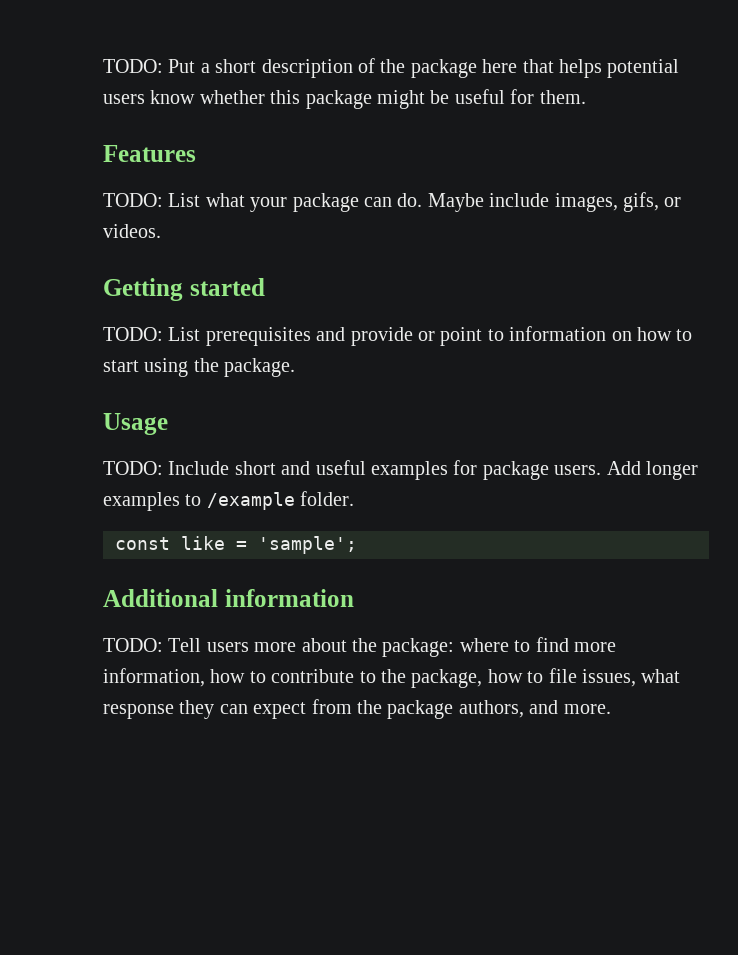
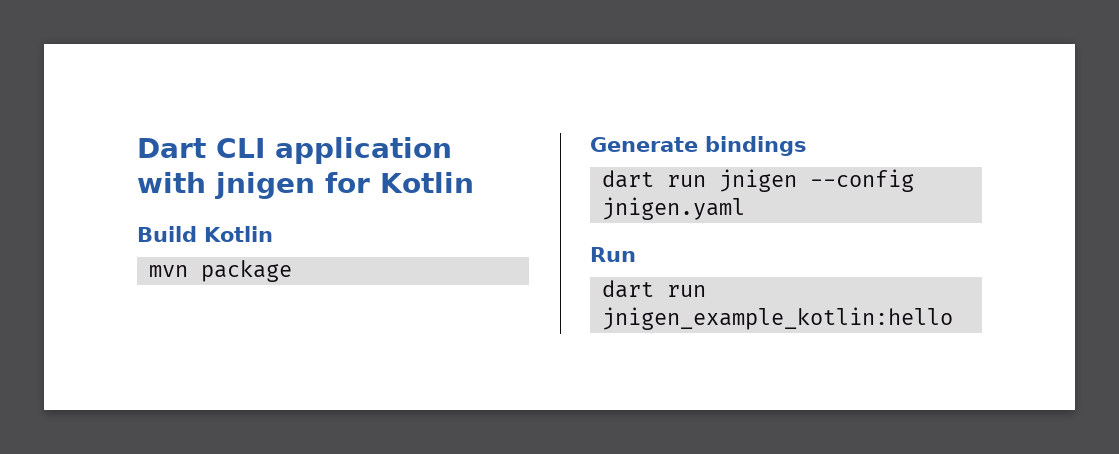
[103,58,680,78] [103,89,586,109] [103,145,196,162] [103,192,682,212] [103,224,161,238] [103,278,265,301] [103,326,693,346] [103,358,296,377] [103,413,168,435] [103,460,698,480] [103,491,355,511] [115,536,357,554] [103,589,354,607] [103,637,616,657] [103,668,681,688] [103,699,611,719] TODO: Put a short description of the package here that helps potential users know whether this package might be useful for them. // Features // TODO: List what your package can do. Maybe include images, gifs, or videos. // Getting started // TODO: List prerequisites and provide or point to information on how to start using the package. // Usage // TODO: Include short and useful examples for package users. Add longer examples to /example folder. // const like = 'sample'; // Additional information // TODO: Tell users more about the package: where to find more information, how to contribute to the package, how to file issues, what response they can expect from the package authors, and more. -> [137,137,452,164] [137,172,474,199] [137,226,273,242] [149,260,293,282] [590,136,807,156] [602,169,915,192] [602,197,746,220] [590,247,636,262] [602,280,707,298] [602,307,954,330] Dart CLI application with jnigen for Kotlin // Build Kotlin // mvn package // Generate bindings // dart run jnigen --config jnigen.yaml // Run // dart run jnigen_example_kotlin:hello

